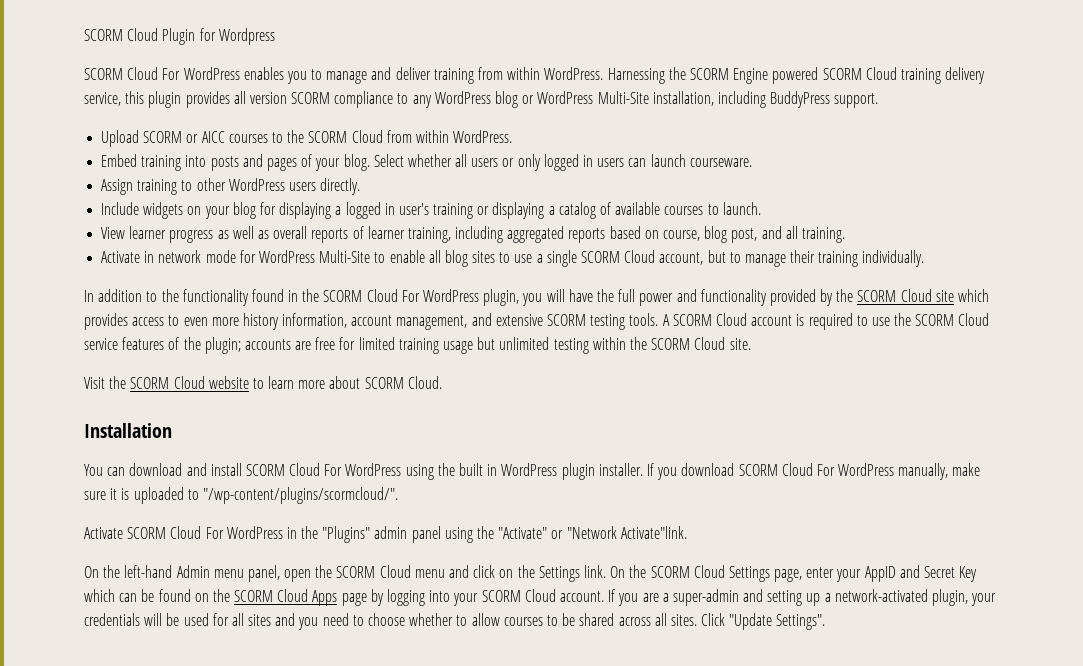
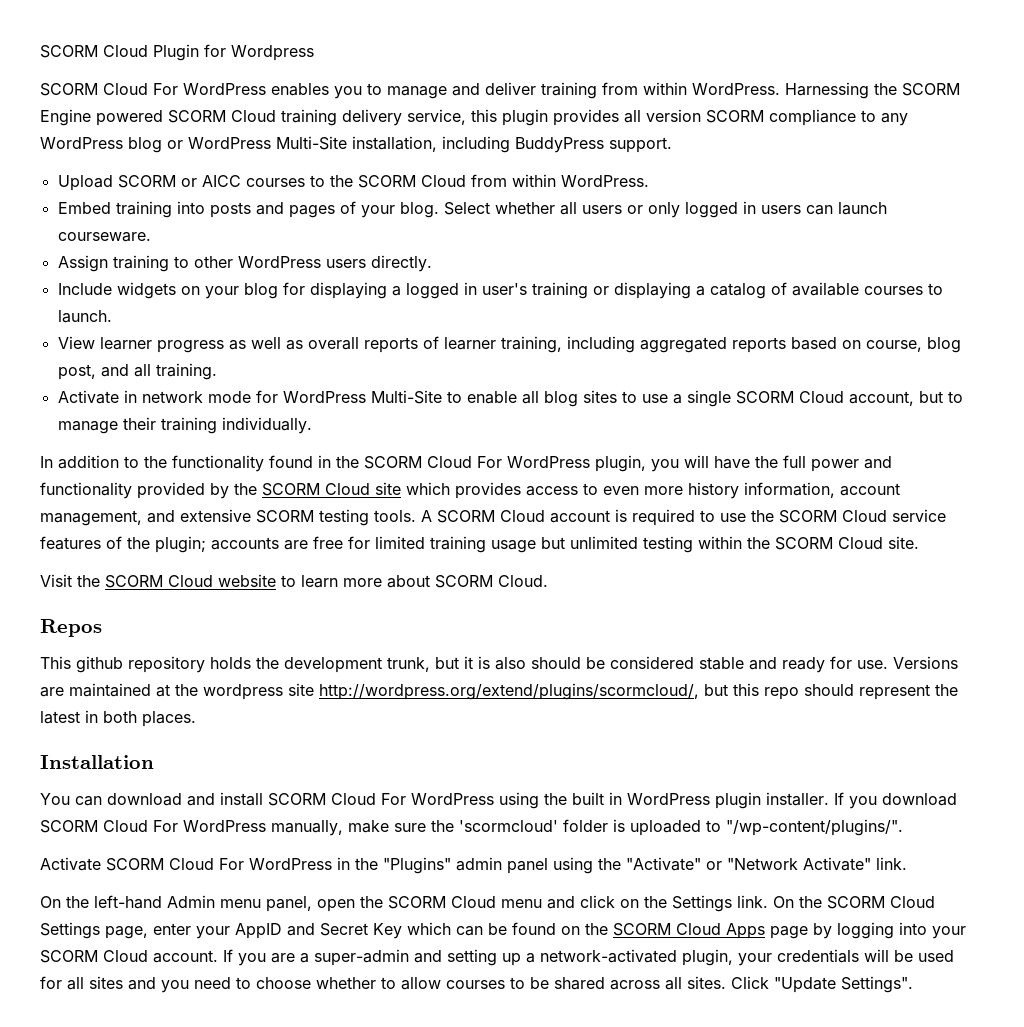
(442, 382) none -> [40,619,102,637] [40,656,958,673] [40,683,958,700] [40,710,196,727] // Repos // This github repository holds the development trunk, but it is also should be considered stable and ready for use. Versions are maintained at the wordpress site http://wordpress.org/extend/plugins/scormcloud/, but this repo should represent the latest in both places.
[110,488,118,500] it -> [431,819,608,832] the 'scormcloud' folder
[202,487,398,504] "/wp-content/plugins/scormcloud/". -> [726,819,903,836] "/wp-content/plugins/".
[620,526,687,539] Activate"link. -> [803,857,907,871] Activate" link.

